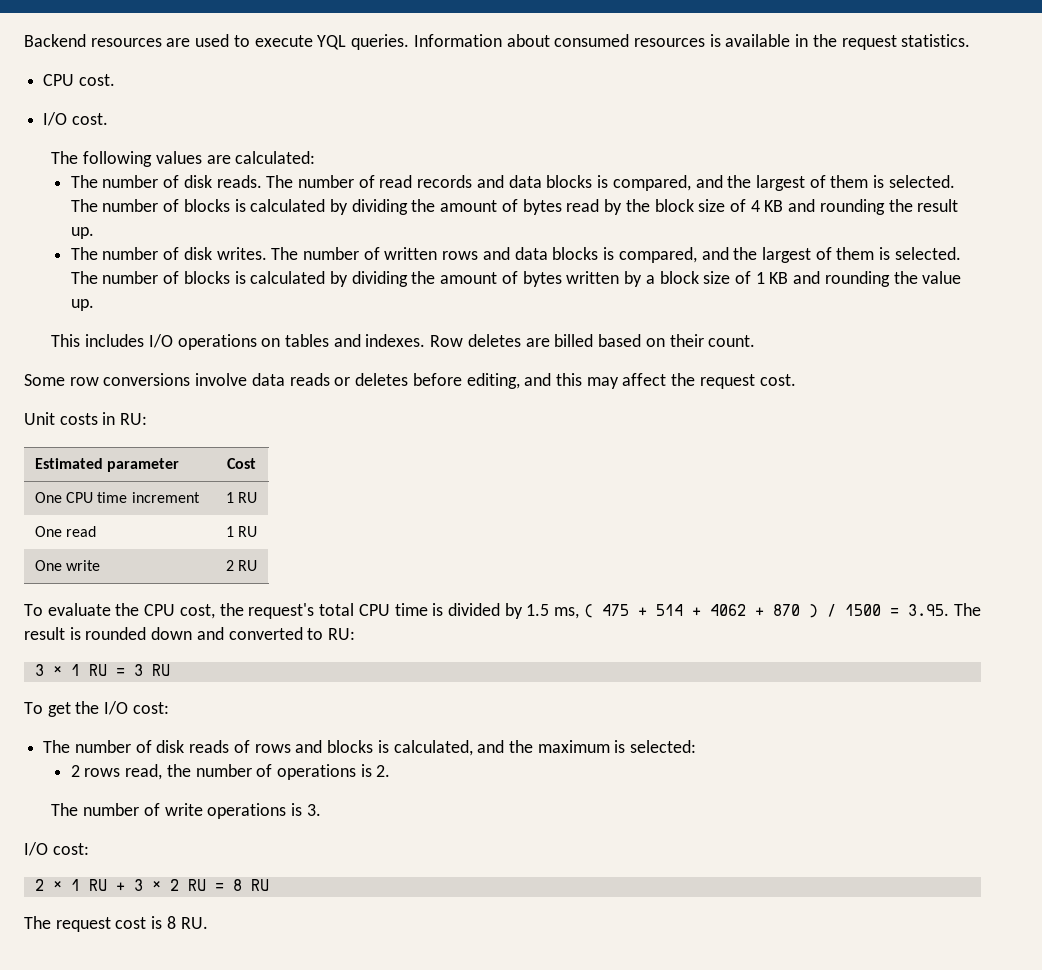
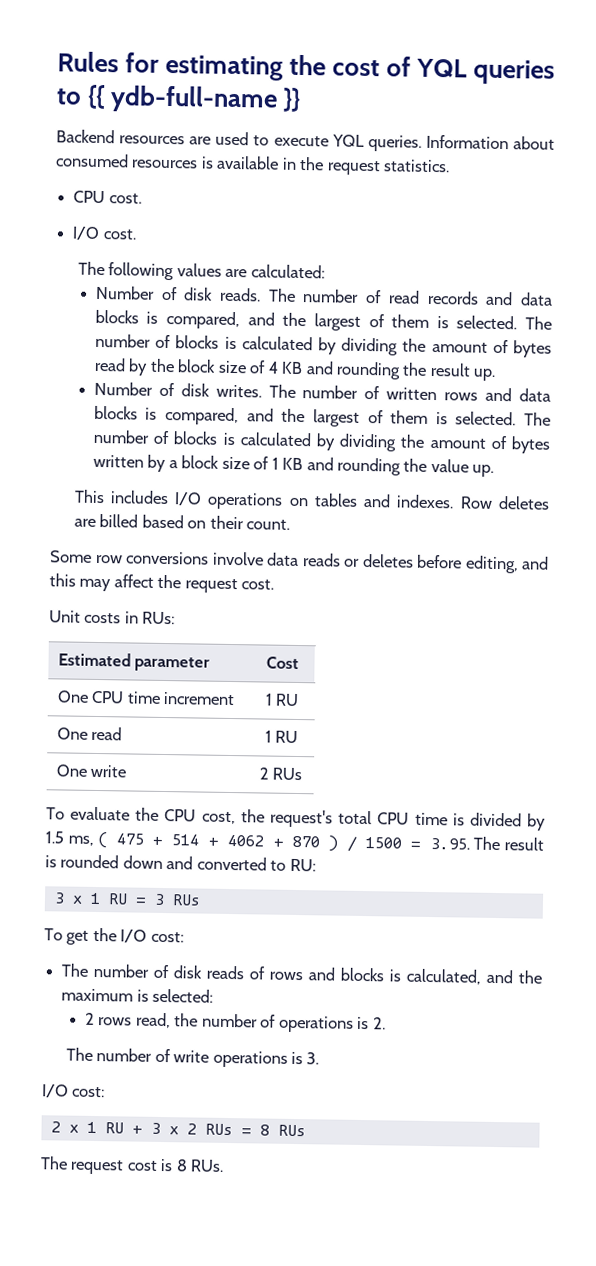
(24, 40) none -> [57,51,556,85] [56,84,302,114] Rules for estimating the cost of YQL queries to {{ ydb-full-name }} //
[70,175,159,188] The number -> [94,285,155,300] Number
[70,247,159,260] The number -> [93,381,153,396] Number
[120,413,148,425] RU: -> [142,611,176,625] RUs:
[238,560,258,571] RU -> [272,767,303,781] RUs
[151,664,170,676] RU -> [171,894,201,906] RUs
[187,879,206,891] RU -> [204,1123,233,1136] RUs
[250,879,269,891] RU -> [277,1124,306,1137] RUs
[180,917,208,929] RU. -> [190,1159,225,1172] RUs.

